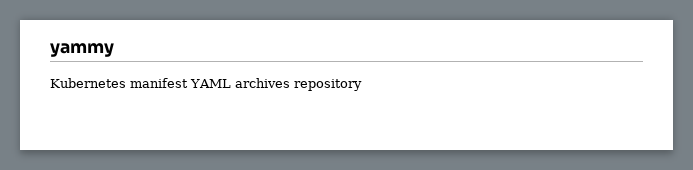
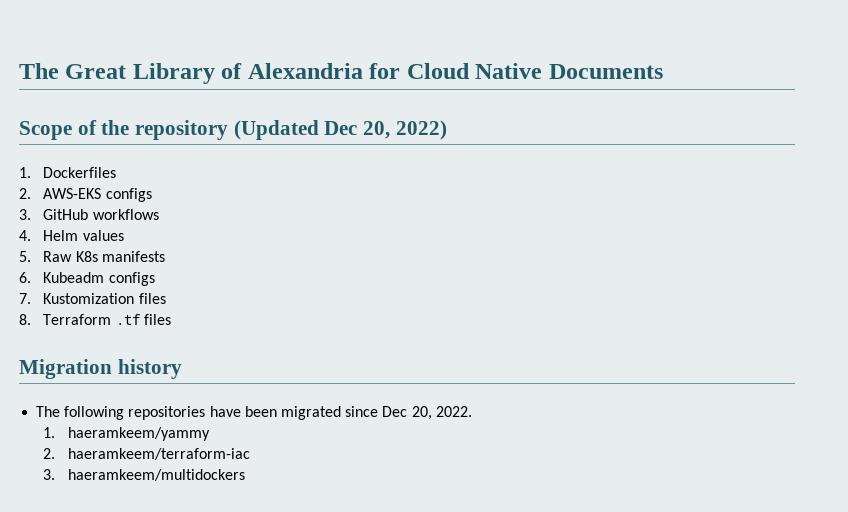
[50,43,114,57] [50,78,362,91] yammy // Kubernetes manifest YAML archives repository -> [19,63,663,84] [19,120,447,140] [19,167,117,178] [19,188,152,202] [19,209,159,220] [19,230,124,241] [19,251,165,262] [19,272,155,286] [19,293,166,304] [19,314,171,325] [19,359,182,379] [36,406,472,420] [43,427,210,441] [43,448,250,460] [43,469,245,481] The Great Library of Alexandria for Cloud Native Documents // Scope of the repository (Updated Dec 20, 2022) // 1. Dockerfiles // 2. AWS-EKS configs // 3. GitHub workflows // 4. Helm values // 5. Raw K8s manifests // 6. Kubeadm configs // 7. Kustomization files // 8. Terraform .tf files // Migration history // The following repositories have been migrated since Dec 20, 2022. // 1. haeramkeem/yammy // 2. haeramkeem/terraform-iac // 3. haeramkeem/multidockers

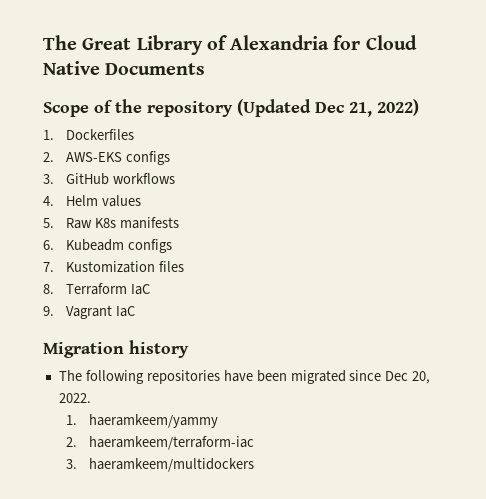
[363,121,391,139] 20, -> [349,102,372,117] 21,
[115,314,171,325] .tf files -> [131,284,151,295] [43,305,136,319] IaC // 9. Vagrant IaC

